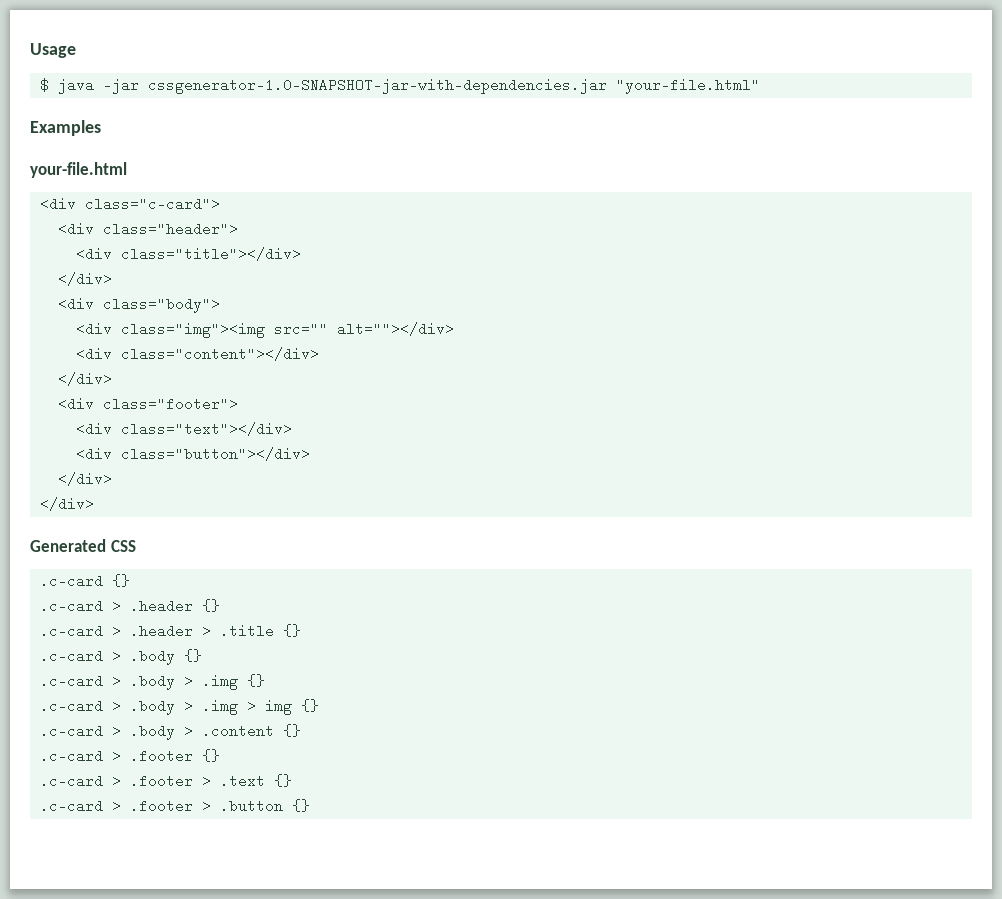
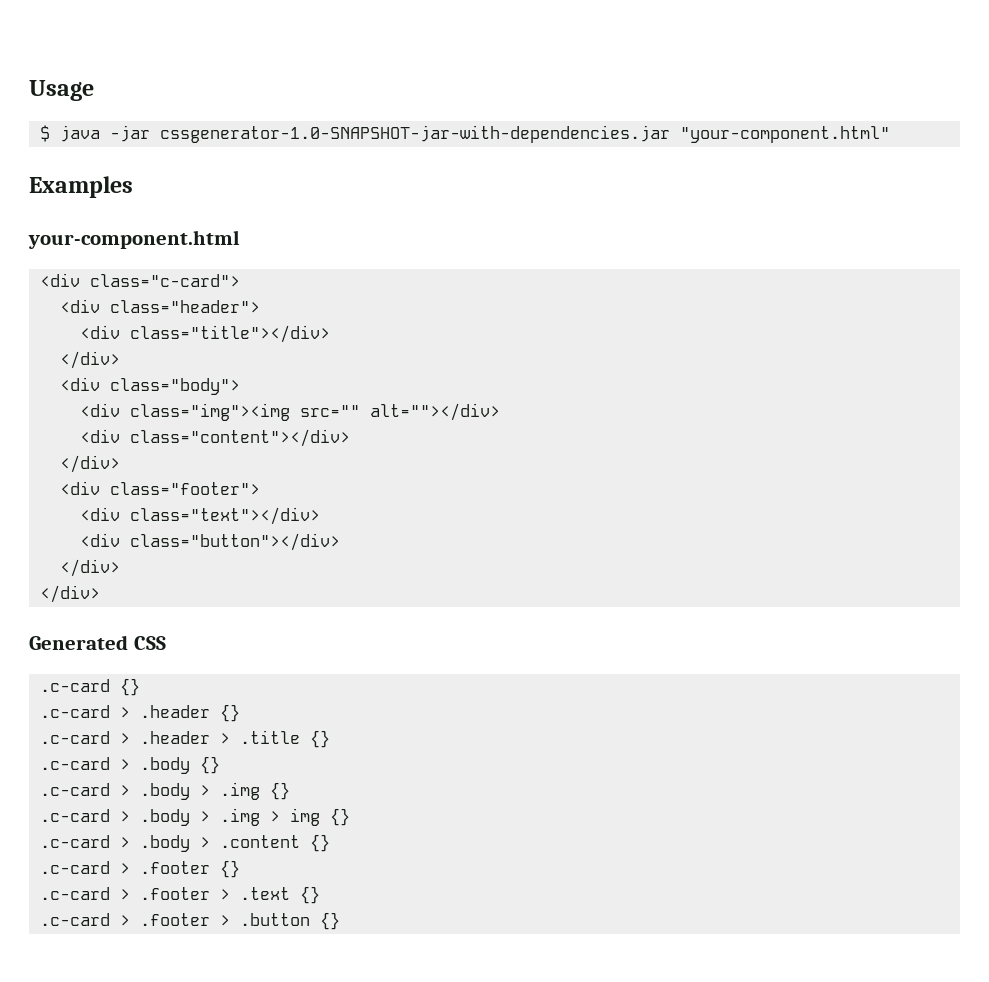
[615,78,760,94] "your-file.html" -> [679,126,890,143] "your-component.html"
[30,162,127,178] your-file.html -> [28,230,240,249] your-component.html

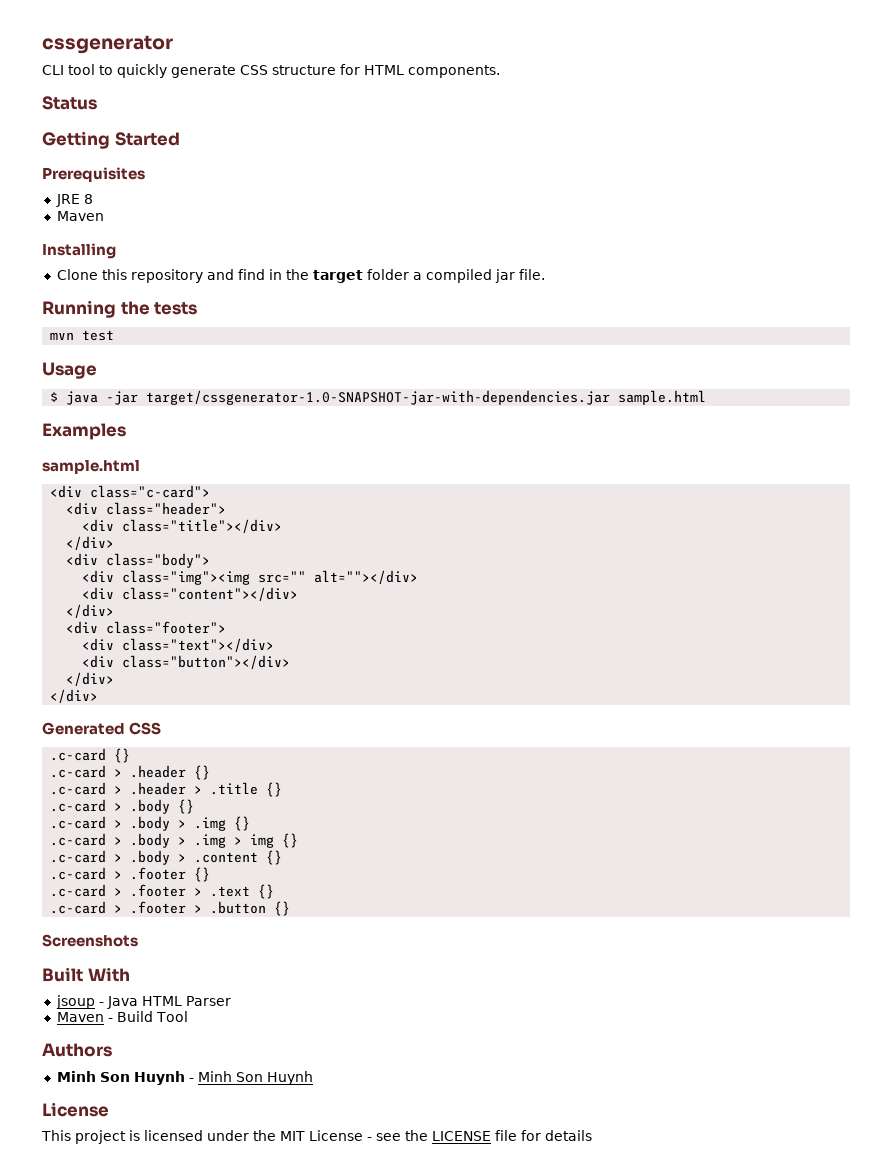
(29, 90) none -> [42,35,173,54] [42,64,500,78] [42,96,97,110] [42,131,180,149] [42,167,145,182] [55,194,93,207] [56,211,104,221] [42,243,116,259] [56,269,545,283] [42,300,198,318] [50,330,115,341] cssgenerator // CLI tool to quickly generate CSS structure for HTML components. // Status // Getting Started // Prerequisites // JRE 8 // Maven // Installing // Clone this repository and find in the target folder a compiled jar file. // Running the tests // mvn test //
[159,125,890,143] cssgenerator-1.0-SNAPSHOT-jar-with-dependencies.jar "your-component.html" -> [146,390,707,405] target/cssgenerator-1.0-SNAPSHOT-jar-with-dependencies.jar sample.html
[28,230,240,249] your-component.html -> [42,460,140,474] sample.html
(340, 921) none -> [42,934,138,947] [42,967,130,982] [55,995,231,1009] [56,1011,188,1022] [42,1043,112,1057] [56,1071,313,1085] [42,1102,109,1117] [41,1130,592,1144] // Screenshots // Built With // jsoup - Java HTML Parser // Maven - Build Tool // Authors // Minh Son Huynh - Minh Son Huynh // License // This project is licensed under the MIT License - see the LICENSE file for details

